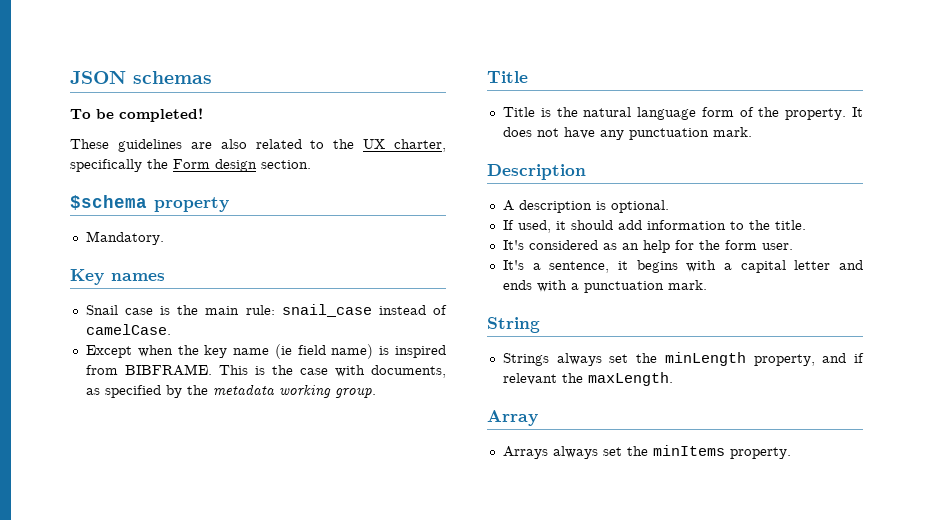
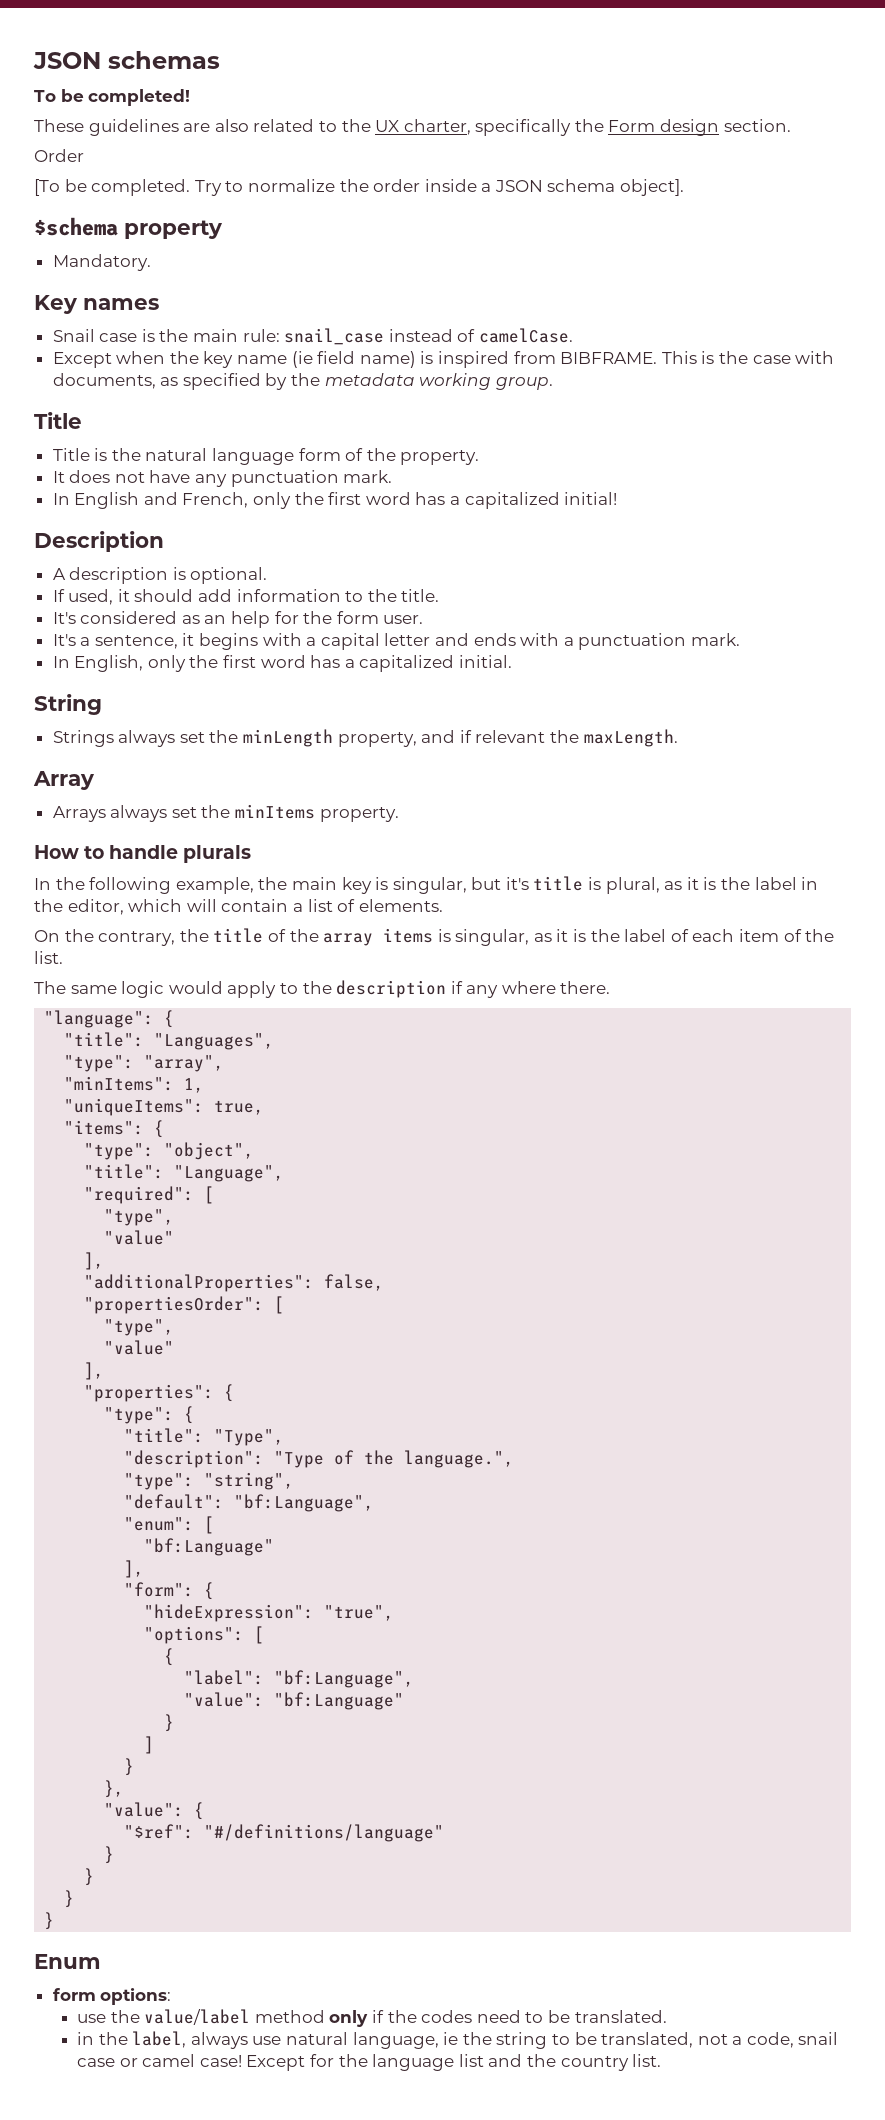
(311, 164) none -> [34,149,84,162] [34,179,685,196] // Order // [To be completed. Try to normalize the order inside a JSON schema object].
(847, 114) none -> (480, 457) //
(752, 132) none -> [52,492,618,509] // In English and French, only the first word has a capitalized initial!
(707, 285) none -> [52,655,513,672] // In English, only the first word has a capitalized initial.
(791, 453) none -> [34,845,252,863] [34,876,819,894] [34,899,443,915] [34,928,835,946] [34,951,63,964] [34,980,611,998] [44,1010,175,1028] [64,1032,275,1050] [64,1055,225,1072] [64,1076,205,1093] [64,1098,265,1116] [64,1120,165,1138] [84,1142,255,1160] [84,1164,285,1182] [84,1186,215,1204] [104,1209,175,1226] [104,1230,175,1245] [84,1252,105,1270] [84,1274,385,1292] [84,1296,285,1314] [104,1319,175,1336] [104,1340,175,1355] [84,1362,105,1380] [84,1384,235,1402] [104,1406,195,1424] [124,1428,285,1446] [124,1450,515,1468] [124,1472,295,1490] [124,1494,375,1512] [124,1516,215,1534] [144,1538,275,1556] [124,1560,145,1578] [124,1582,215,1600] [144,1604,395,1622] [144,1626,265,1644] [164,1648,175,1666] [184,1670,415,1688] [184,1692,405,1710] [164,1714,175,1732] [144,1736,155,1754] [124,1758,135,1776] [104,1780,125,1798] [104,1802,205,1820] [124,1824,445,1842] [104,1846,115,1864] [84,1868,95,1886] [64,1890,75,1908] [44,1912,55,1930] [34,1954,101,1969] [52,1988,172,2005] [77,2009,667,2027] [77,2031,839,2049] [77,2054,662,2071] // How to handle plurals // In the following example, the main key is singular, but it's title is plural, as it is the label in the editor, which will contain a list of elements. // On the contrary, the title of the array items is singular, as it is the label of each item of the list. // The same logic would apply to the description if any where there. // "language": { // "title": "Languages", // "type": "array", // "minItems": 1, // "uniqueItems": true, // "items": { // "type": "object", // "title": "Language", // "required": [ // "type", // "value" // ], // "additionalProperties": false, // "propertiesOrder": [ // "type", // "value" // ], // "properties": { // "type": { // "title": "Type", // "description": "Type of the language.", // "type": "string", // "default": "bf:Language", // "enum": [ // "bf:Language" // ], // "form": { // "hideExpression": "true", // "options": [ // { // "label": "bf:Language", // "value": "bf:Language" // } // ] // } // }, // "value": { // "$ref": "#/definitions/language" // } // } // } // } // Enum // form options: // use the value/label method only if the codes need to be translated. // in the label, always use natural language, ie the string to be translated, not a code, snail case or camel case! Except for the language list and the country list.

